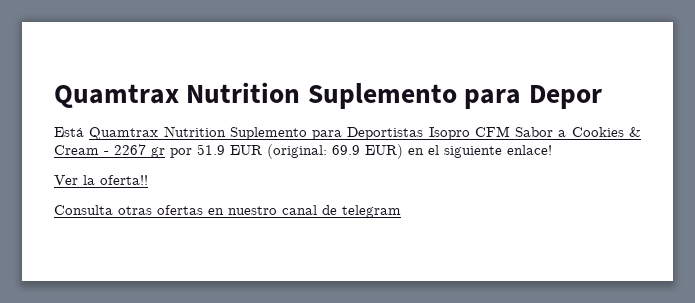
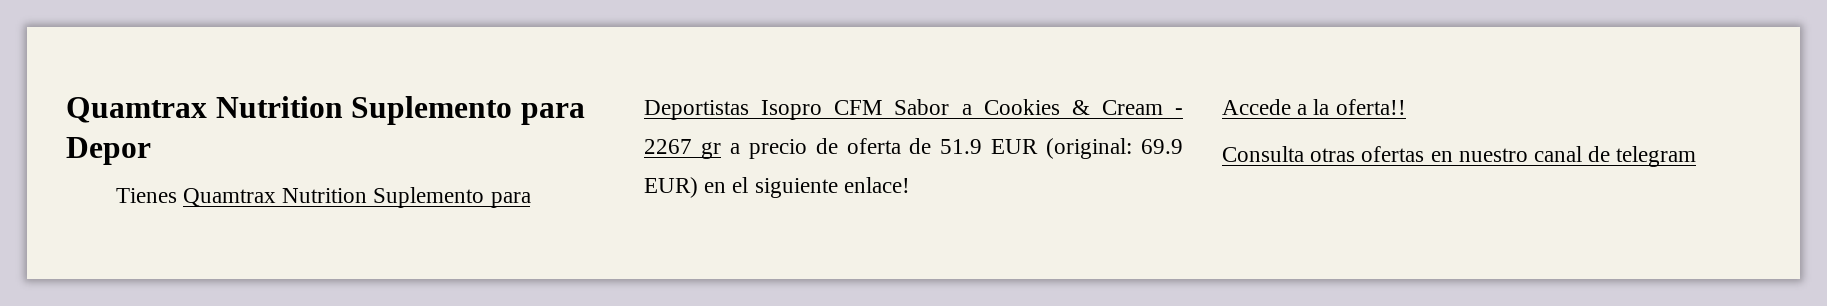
[54,127,84,137] Está -> [115,188,177,203] Tienes
[170,148,192,158] por -> [729,138,932,159] a precio de oferta de
[54,175,78,185] Ver -> [1222,99,1308,115] Accede a

